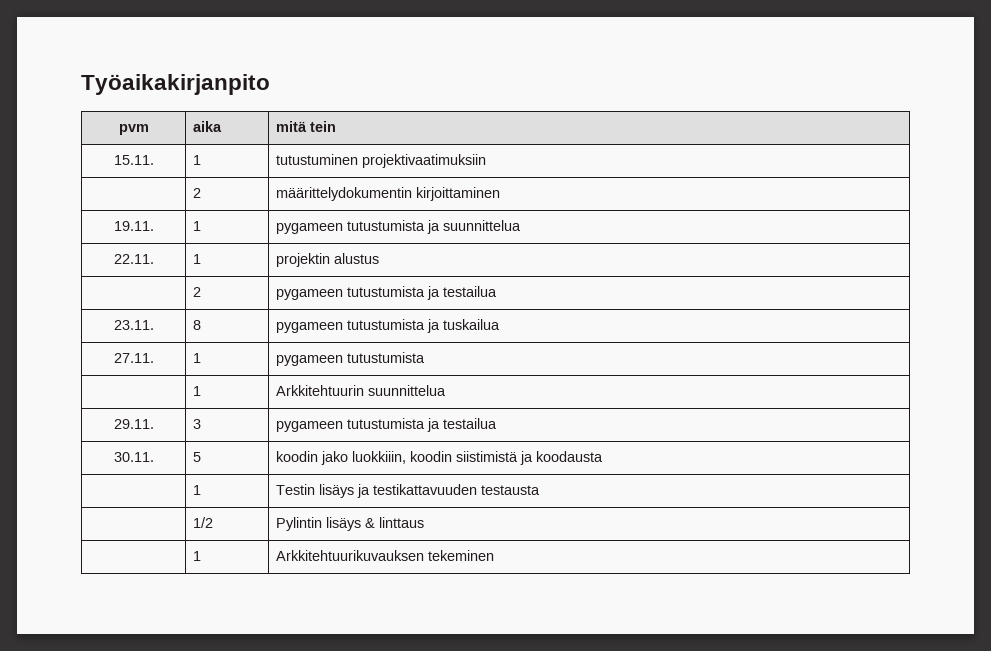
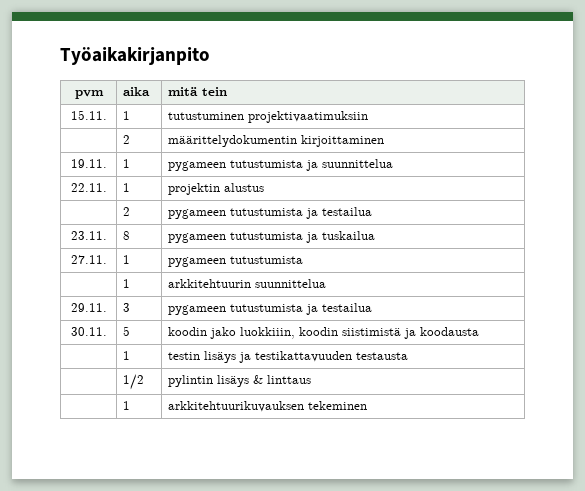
[275,385,364,396] Arkkitehtuurin -> [167,279,251,288] arkkitehtuurin
[275,484,315,495] Testin -> [167,352,200,360] testin
[275,517,322,531] Pylintin -> [167,375,213,387] pylintin
[275,550,424,561] Arkkitehtuurikuvauksen -> [167,401,304,412] arkkitehtuurikuvauksen

